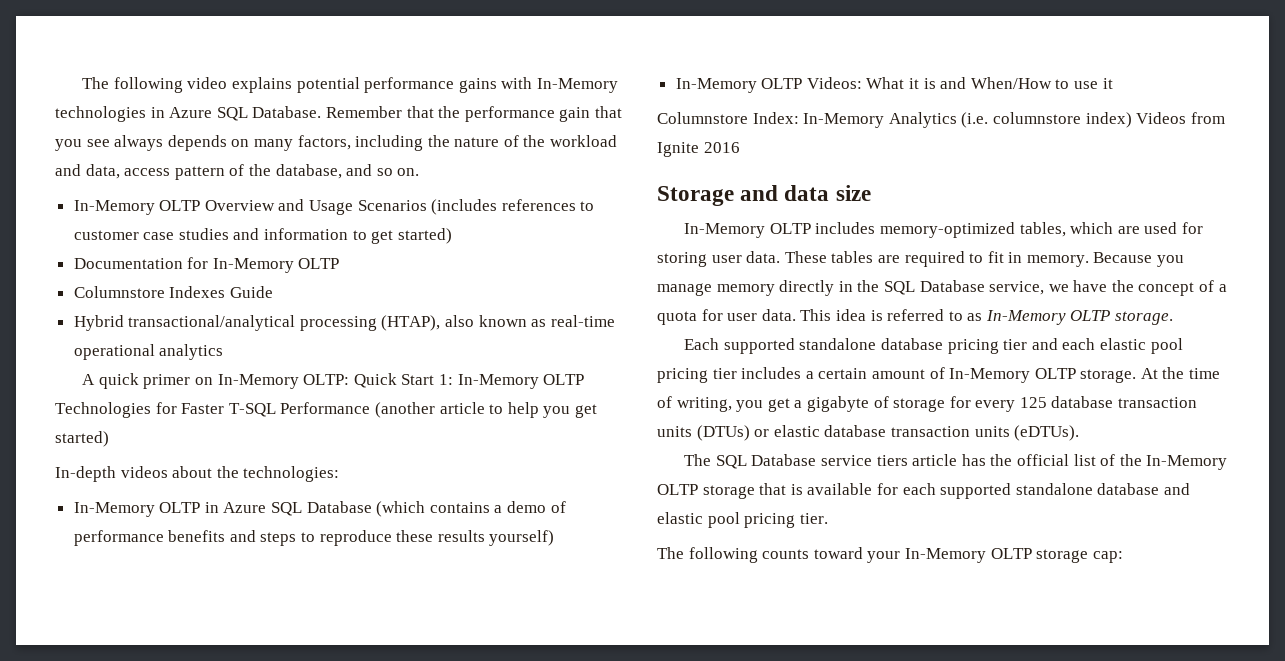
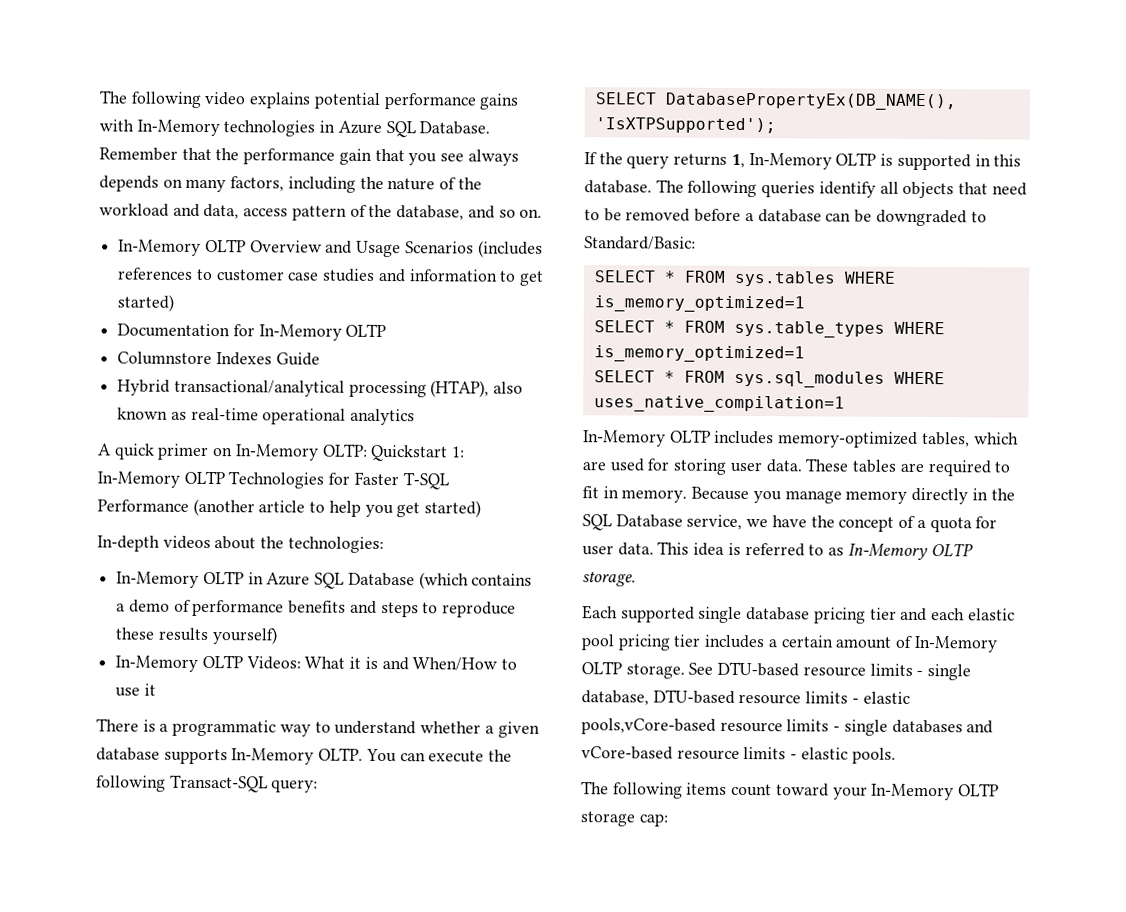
[353,373,435,388] Quick Start -> [370,444,449,462] Quickstart
[657,112,1225,128] [657,142,740,157] [657,185,871,206] Columnstore Index: In-Memory Analytics (i.e. columnstore index) Videos from Ignite 2016 // Storage and data size -> [96,718,540,738] [96,747,513,765] [96,774,319,793] [594,92,957,111] [594,117,776,134] [584,152,1022,171] [584,179,1027,199] [584,208,987,227] [584,236,696,250] [593,270,896,287] [593,295,805,313] [593,320,945,338] [593,345,805,363] [593,370,945,388] [593,395,845,413] There is a programmatic way to understand whether a given database supports In-Memory OLTP. You can execute the following Transact-SQL query: // SELECT DatabasePropertyEx(DB_NAME(), 'IsXTPSupported'); // If the query returns 1, In-Memory OLTP is supported in this database. The following queries identify all objects that need to be removed before a database can be downgraded to Standard/Basic: // SELECT * FROM sys.tables WHERE is_memory_optimized=1 // SELECT * FROM sys.table_types WHERE is_memory_optimized=1 // SELECT * FROM sys.sql_modules WHERE uses_native_compilation=1
[799,338,877,350] standalone -> [698,606,743,624] single
[1140,367,1221,379] [657,396,1198,412] [657,425,1080,441] [684,454,1228,470] [657,483,1190,499] [657,512,828,528] [657,547,810,563] At the time of writing, you get a gigabyte of storage for every 125 database transaction units (DTUs) or elastic database transaction units (eDTUs). // The SQL Database service tiers article has the official list of the In-Memory OLTP storage that is available for each supported standalone database and elastic pool pricing tier. // The following counts -> [688,661,972,681] [581,689,910,706] [581,718,994,736] [581,746,896,764] [581,781,773,799] See DTU-based resource limits - single database, DTU-based resource limits - elastic pools,vCore-based resource limits - single databases and vCore-based resource limits - elastic pools. // The following items count

